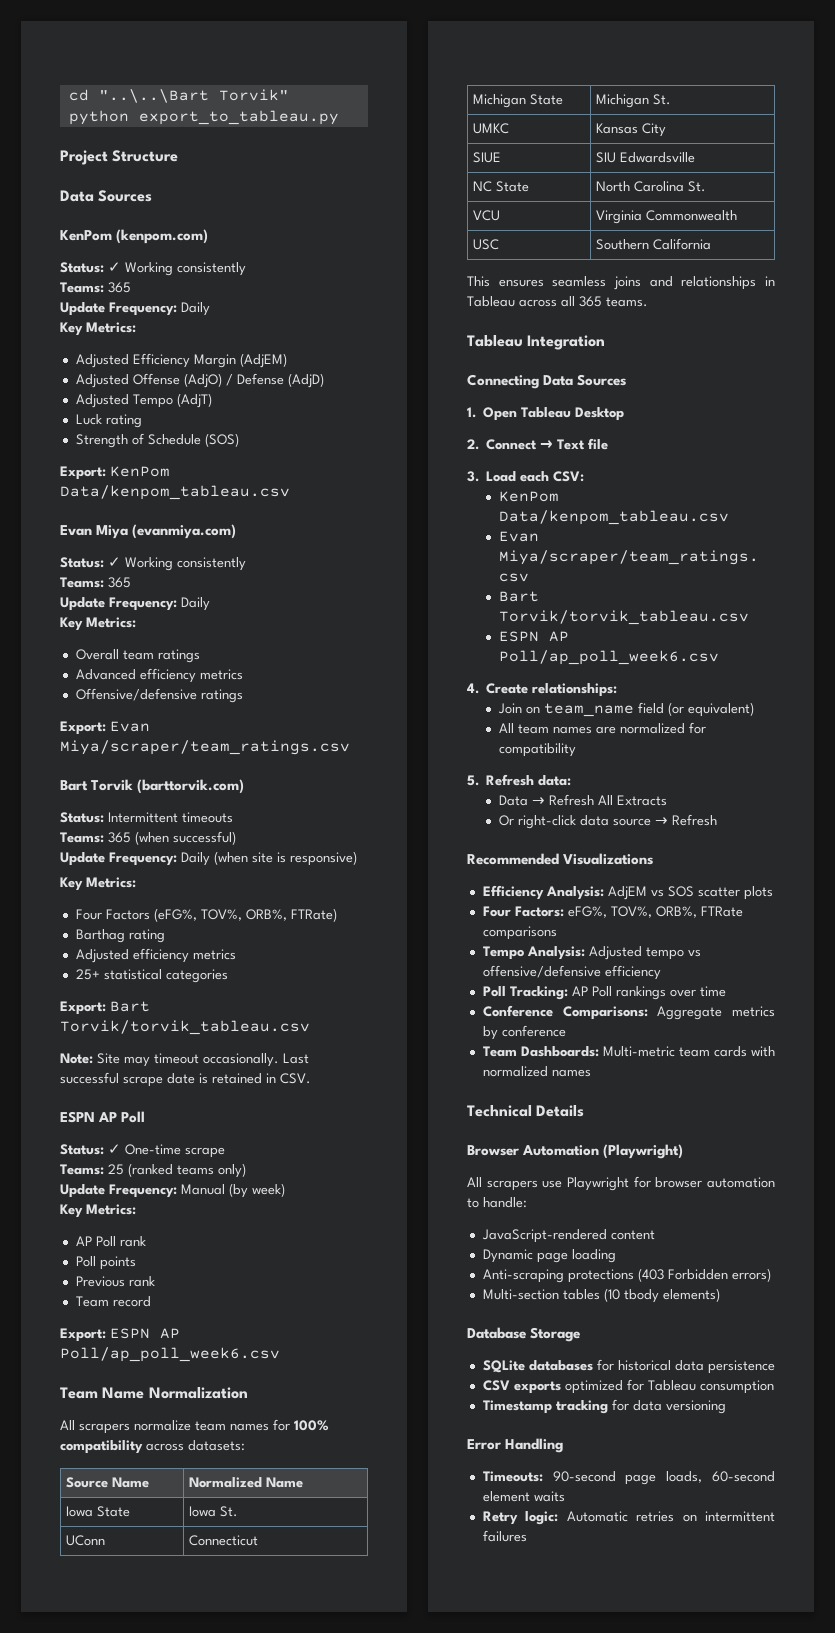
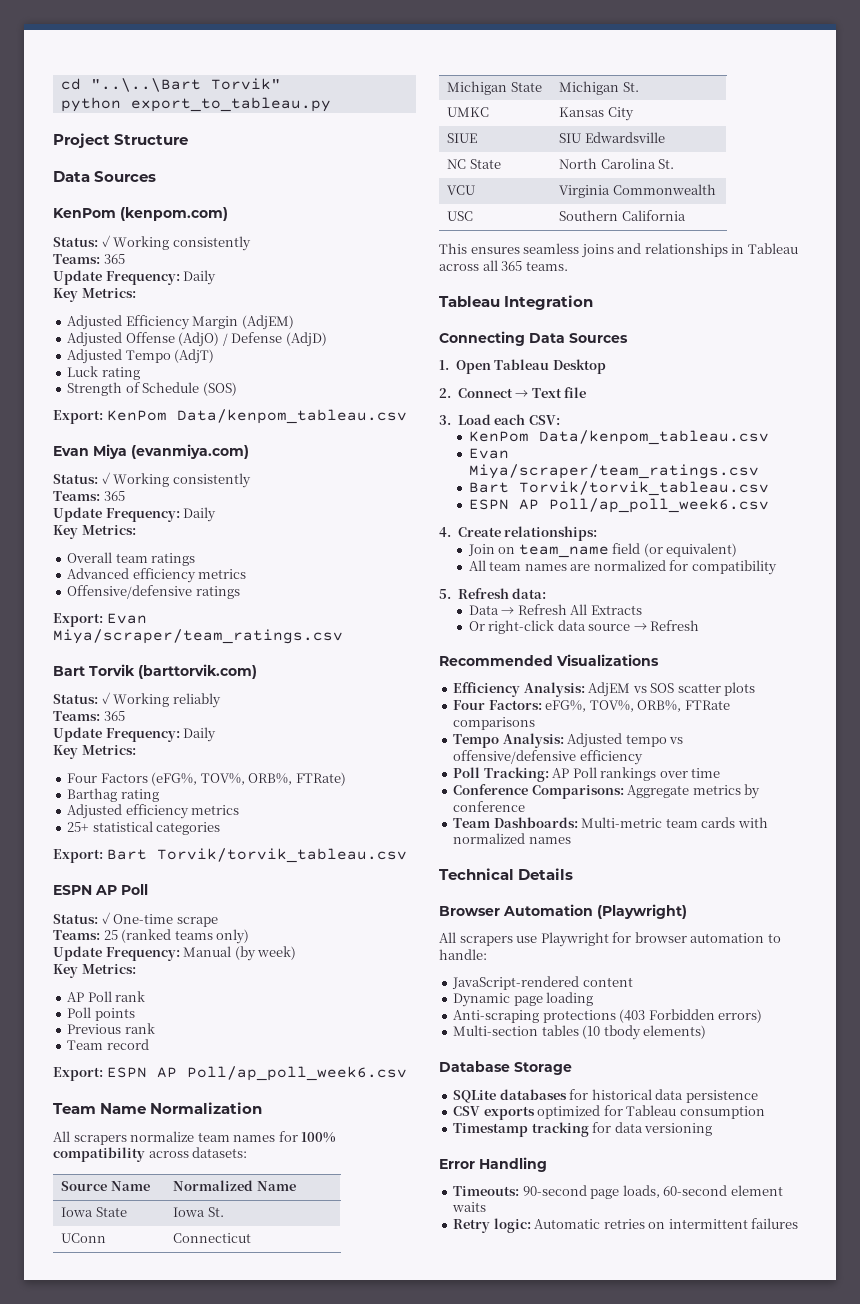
[108,812,233,823] [60,831,236,845] [60,851,357,866] Intermittent timeouts // Teams: 365 (when successful) // Update Frequency: Daily (when site is responsive) -> [101,692,221,708] [53,711,125,721] [53,727,217,742] ✓ Working reliably // Teams: 365 // Update Frequency: Daily
[60,1053,309,1067] [60,1072,311,1087] // Note: Site may timeout occasionally. Last successful scrape date is retained in CSV. -> (407, 855) none

